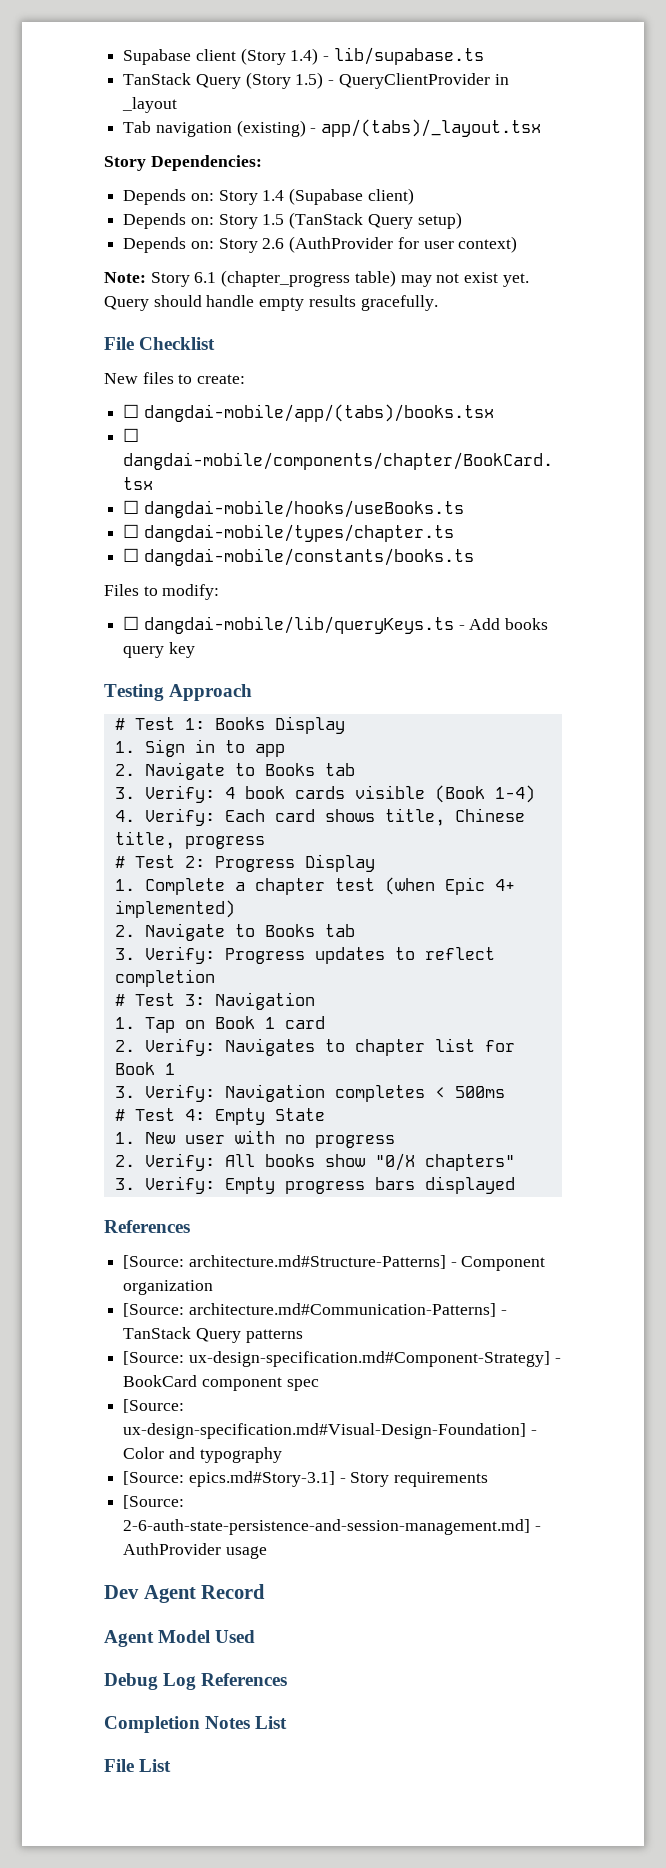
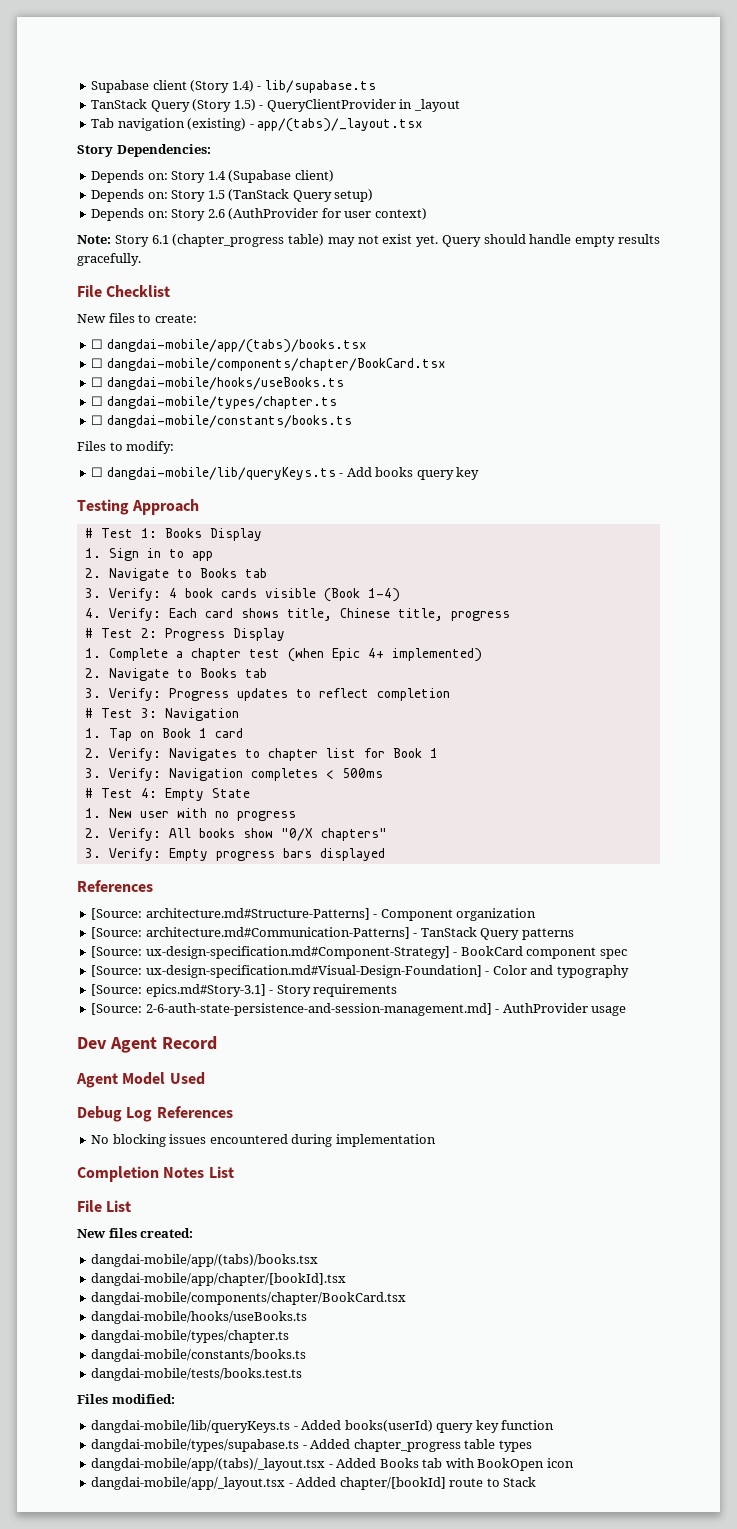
(288, 1679) none -> [91,1134,436,1147] // No blocking issues encountered during implementation
(172, 1765) none -> [77,1228,194,1238] [91,1254,319,1267] [91,1273,347,1286] [91,1292,407,1305] [91,1311,308,1324] [91,1330,290,1343] [91,1349,307,1362] [91,1368,303,1381] [77,1394,175,1404] [91,1420,555,1433] [91,1439,532,1452] [91,1458,574,1471] [91,1477,537,1490] // New files created: // dangdai-mobile/app/(tabs)/books.tsx // dangdai-mobile/app/chapter/[bookId].tsx // dangdai-mobile/components/chapter/BookCard.tsx // dangdai-mobile/hooks/useBooks.ts // dangdai-mobile/types/chapter.ts // dangdai-mobile/constants/books.ts // dangdai-mobile/tests/books.test.ts // Files modified: // dangdai-mobile/lib/queryKeys.ts - Added books(userId) query key function // dangdai-mobile/types/supabase.ts - Added chapter_progress table types // dangdai-mobile/app/(tabs)/_layout.tsx - Added Books tab with BookOpen icon // dangdai-mobile/app/_layout.tsx - Added chapter/[bookId] route to Stack

